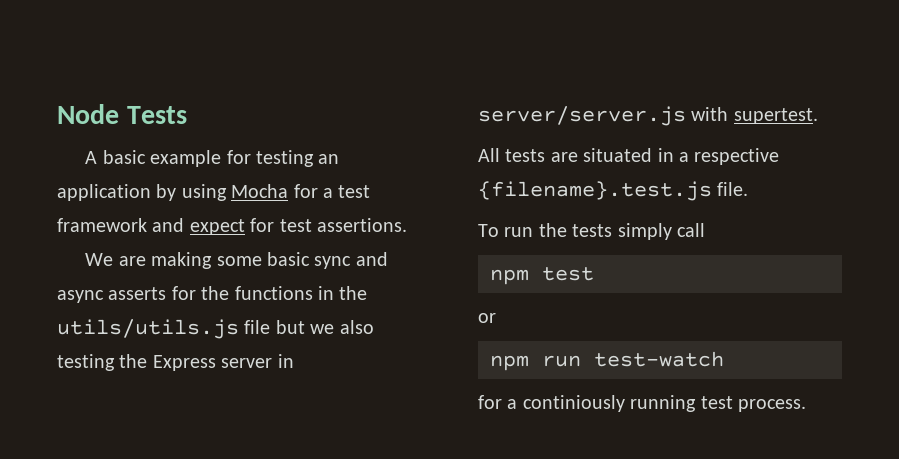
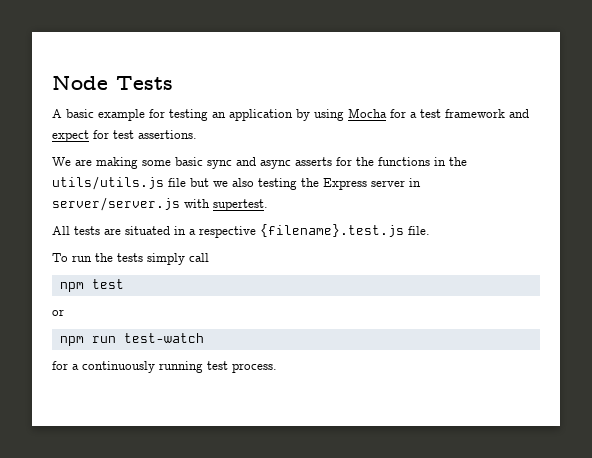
[522,395,625,412] continiously -> [82,361,155,373] continuously

